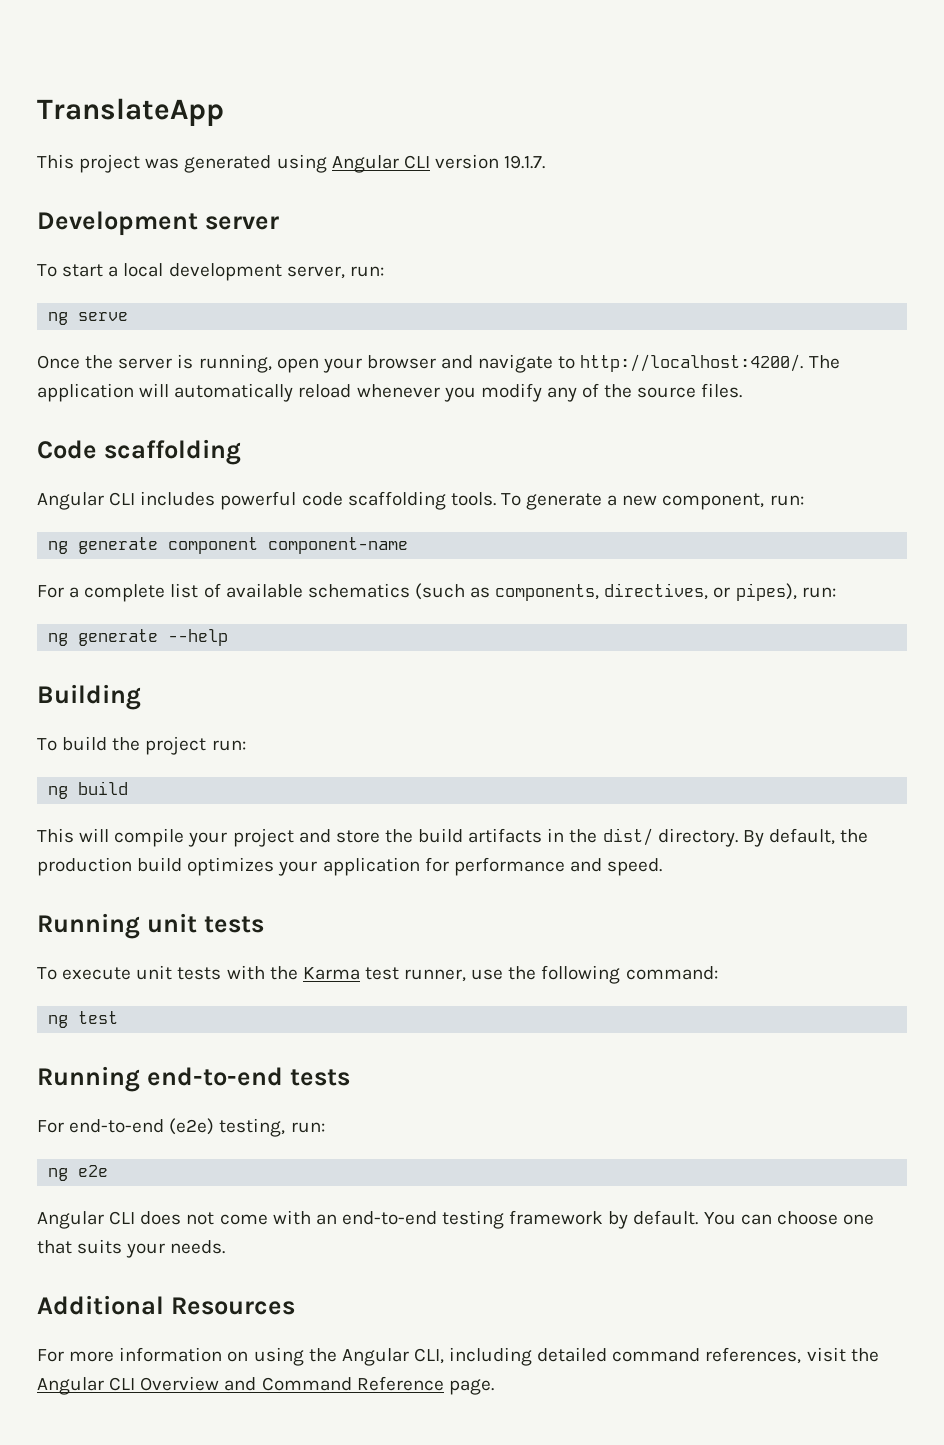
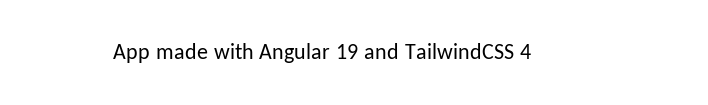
[37,98,224,126] [37,154,546,173] [37,211,279,236] [37,263,384,281] [48,312,129,325] [37,354,840,373] [37,383,743,402] [37,439,241,465] [37,491,804,510] [48,537,409,554] [37,583,836,602] [48,629,229,646] [37,684,141,710] [37,736,246,755] [48,781,129,799] [37,828,869,847] [37,857,663,876] [37,913,264,939] [37,965,718,984] [48,1011,119,1028] [37,1066,350,1092] [37,1118,325,1137] [48,1165,109,1181] [37,1210,874,1229] [37,1239,226,1258] [37,1295,295,1315] [37,1347,879,1366] [37,1376,494,1395] TranslateApp // This project was generated using Angular CLI version 19.1.7. // Development server // To start a local development server, run: // ng serve // Once the server is running, open your browser and navigate to http://localhost:4200/. The application will automatically reload whenever you modify any of the source files. // Code scaffolding // Angular CLI includes powerful code scaffolding tools. To generate a new component, run: // ng generate component component-name // For a complete list of available schematics (such as components, directives, or pipes), run: // ng generate --help // Building // To build the project run: // ng build // This will compile your project and store the build artifacts in the dist/ directory. By default, the production build optimizes your application for performance and speed. // Running unit tests // To execute unit tests with the Karma test runner, use the following command: // ng test // Running end-to-end tests // For end-to-end (e2e) testing, run: // ng e2e // Angular CLI does not come with an end-to-end testing framework by default. You can choose one that suits your needs. // Additional Resources // For more information on using the Angular CLI, including detailed command references, visit the Angular CLI Overview and Command Reference page. -> [113,43,531,63] App made with Angular 19 and TailwindCSS 4

